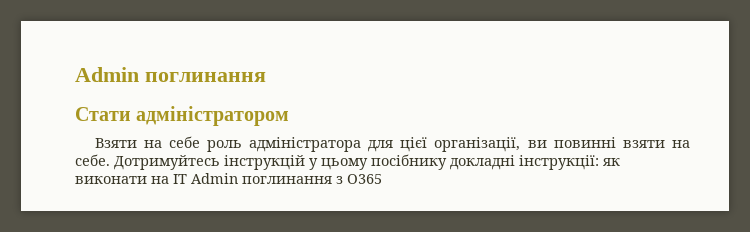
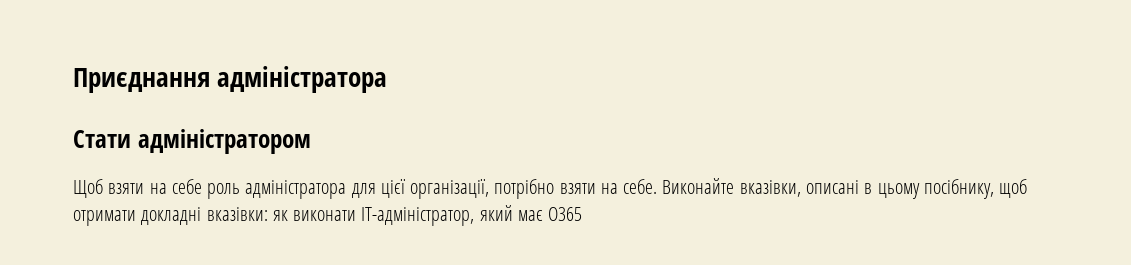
[75,67,266,82] Admin поглинання -> [73,66,388,93] Приєднання адміністратора
[94,138,137,148] Взяти -> [73,179,145,198] Щоб взяти
[527,137,616,148] ви повинні -> [494,179,555,199] потрібно
[114,154,620,170] [75,173,343,184] Дотримуйтесь інструкцій у цьому посібнику докладні інструкції: як виконати на ІТ Admin поглинання з -> [662,178,1028,199] [73,205,543,226] Виконайте вказівки, описані в цьому посібнику, щоб отримати докладні вказівки: як виконати ІТ-адміністратор, який має

